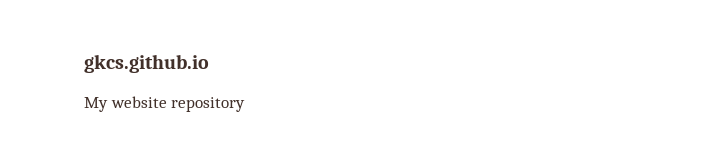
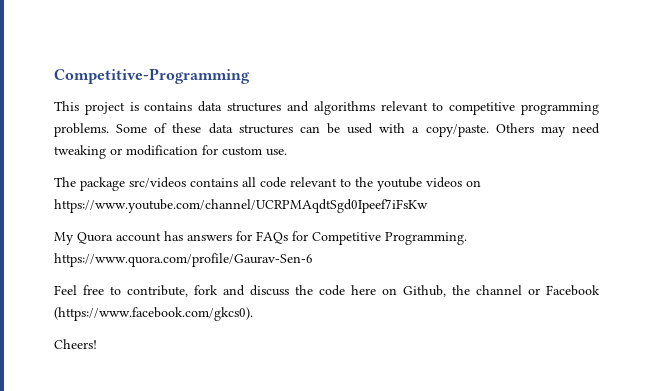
[84,54,209,73] [84,96,246,112] gkcs.github.io // My website repository -> [54,68,250,84] [54,101,599,115] [54,123,601,137] [54,145,287,159] [54,177,481,191] [54,199,428,213] [54,231,467,245] [54,253,313,267] [54,285,600,297] [54,307,253,321] [54,339,97,349] Competitive-Programming // This project is contains data structures and algorithms relevant to competitive programming problems. Some of these data structures can be used with a copy/paste. Others may need tweaking or modification for custom use. // The package src/videos contains all code relevant to the youtube videos on https://www.youtube.com/channel/UCRPMAqdtSgd0Ipeef7iFsKw // My Quora account has answers for FAQs for Competitive Programming. https://www.quora.com/profile/Gaurav-Sen-6 // Feel free to contribute, fork and discuss the code here on Github, the channel or Facebook (https://www.facebook.com/gkcs0). // Cheers!

